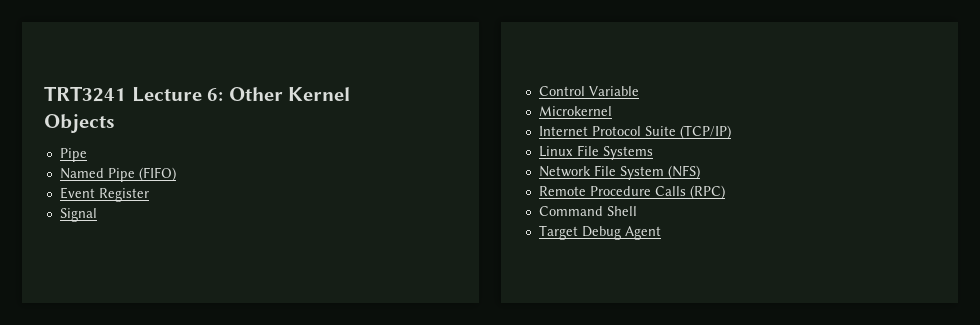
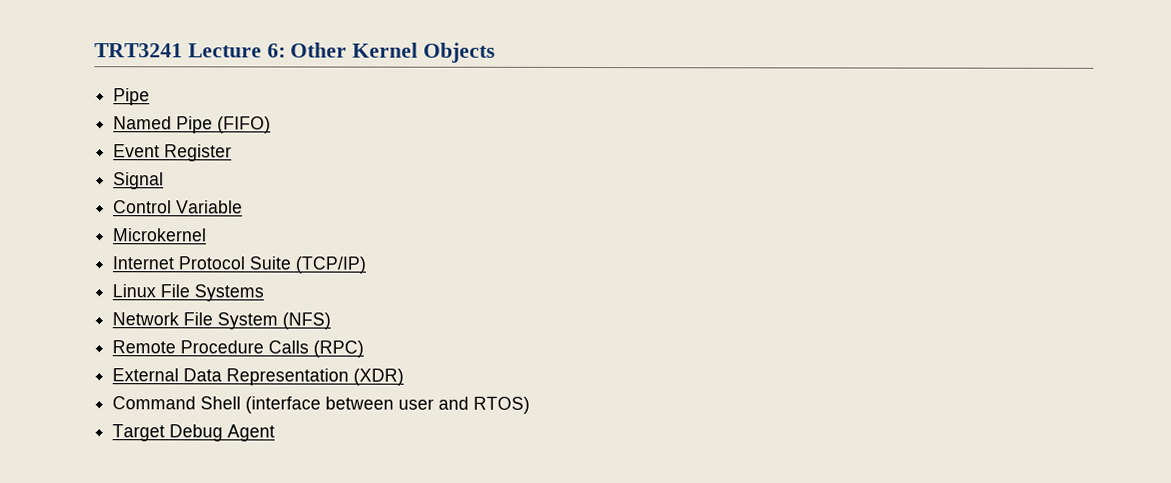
[538,206,637,216] Command Shell -> [112,368,405,386] [112,396,531,414] External Data Representation (XDR) // Command Shell (interface between user and RTOS)

